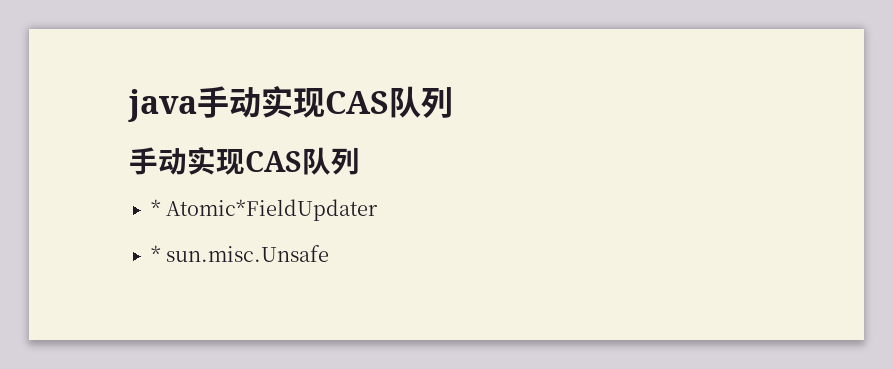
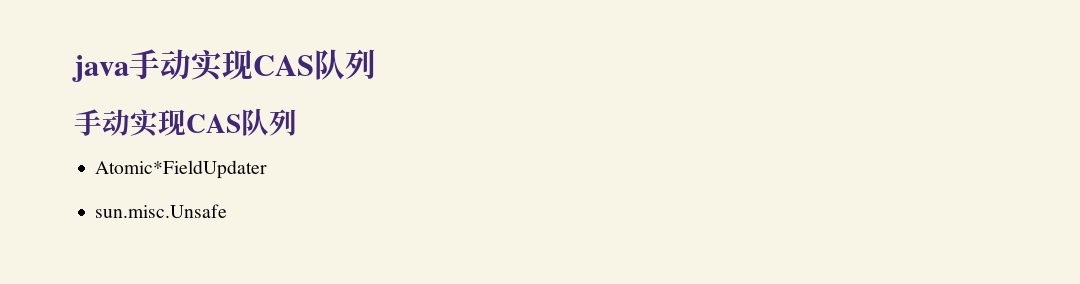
[151,199,161,216] * -> (297, 122) none
[151,245,161,262] * -> (268, 169) none

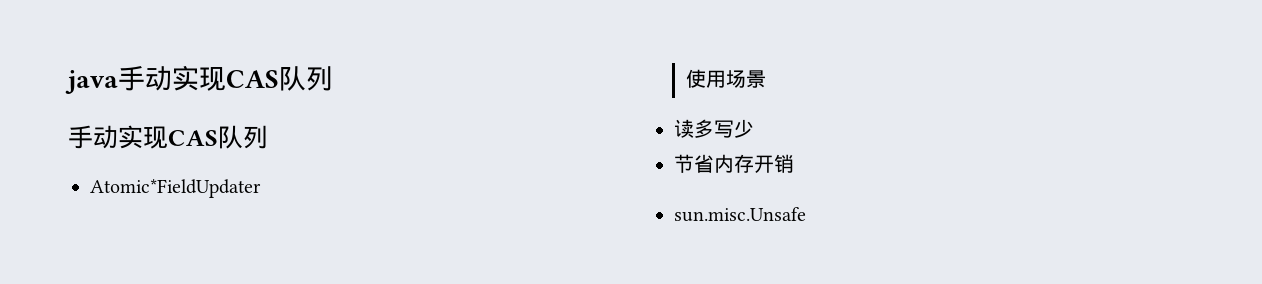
(268, 169) none -> [685,69,766,88] [674,119,754,138] [674,154,794,173] // 使用场景 // 读多写少 // 节省内存开销

